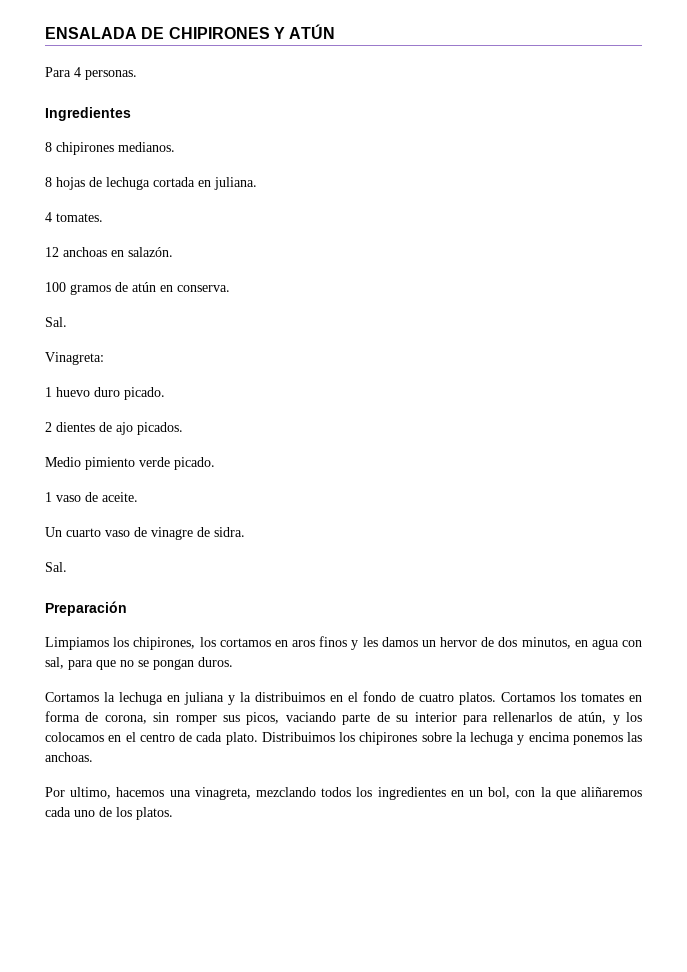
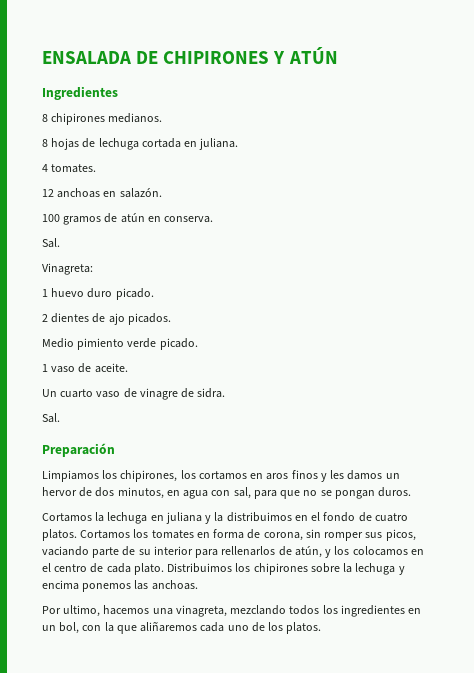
[45,67,137,80] // Para 4 personas. -> (338, 55) none

